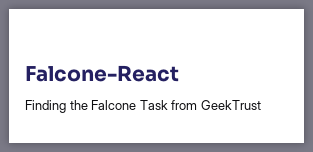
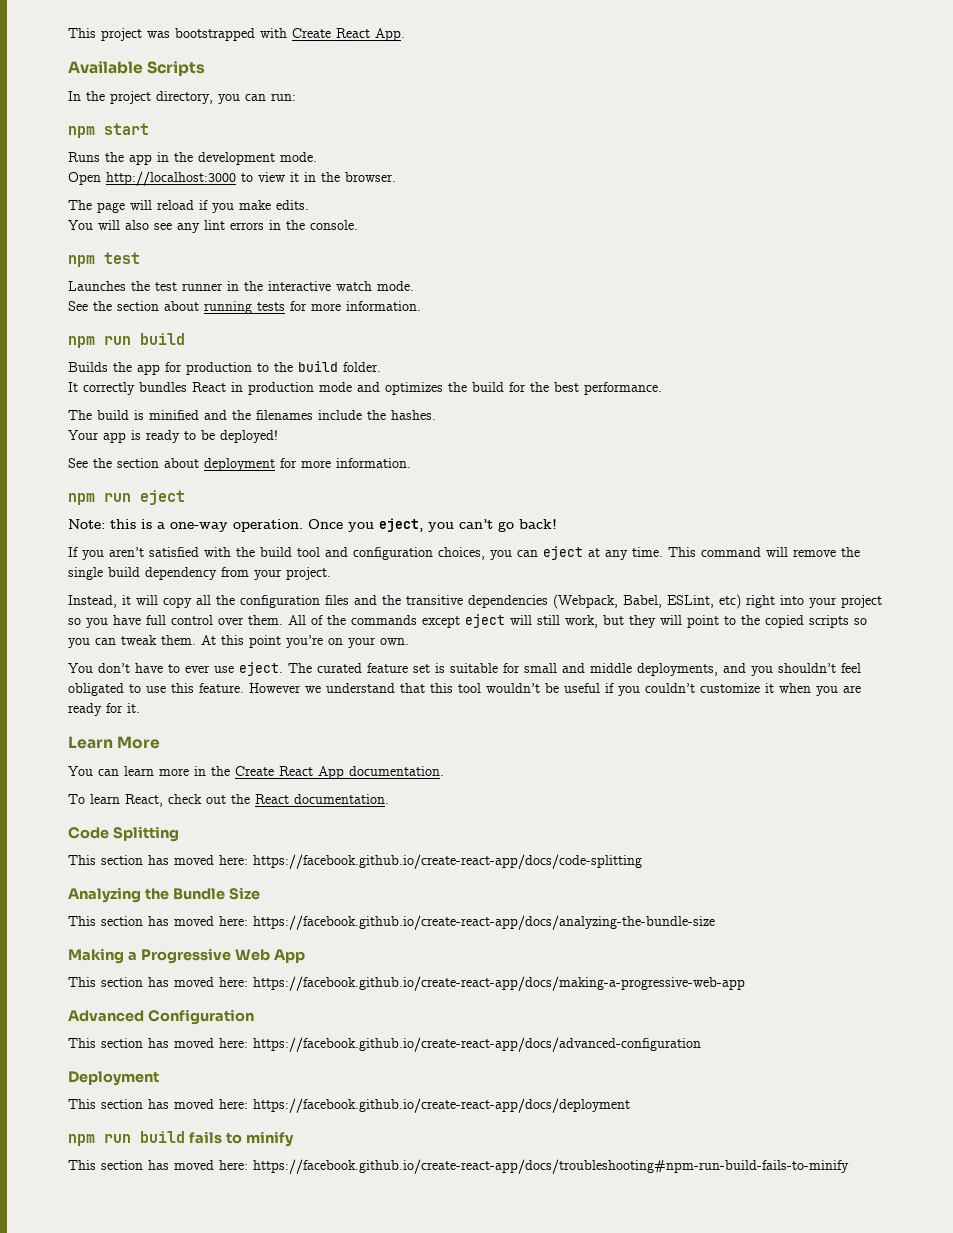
[25,65,179,82] [25,100,261,113] Falcone-React // Finding the Falcone Task from GeekTrust -> [68,28,405,41] [68,61,206,77] [68,91,296,104] [68,123,149,138] [68,152,317,165] [68,171,396,186] [68,200,309,213] [68,220,358,233] [68,252,140,267] [68,281,414,291] [68,301,421,314] [68,333,185,348] [68,361,381,375] [68,382,662,395] [68,410,436,420] [68,430,278,443] [68,458,411,471] [68,490,185,505] [68,518,557,532] [68,546,860,560] [68,567,331,580] [68,594,882,609] [68,614,867,628] [68,635,409,648] [68,662,861,676] [68,683,861,696] [68,703,140,716] [68,736,161,749] [68,766,444,779] [68,794,389,807] [68,826,179,842] [68,854,642,869] [68,887,260,903] [68,915,715,930] [68,948,305,964] [68,976,745,991] [68,1009,254,1025] [68,1037,701,1052] [68,1071,159,1086] [68,1098,630,1113] [68,1131,294,1147] [68,1159,849,1174] This project was bootstrapped with Create React App. // Available Scripts // In the project directory, you can run: // npm start // Runs the app in the development mode. // Open http://localhost:3000 to view it in the browser. // The page will reload if you make edits. // You will also see any lint errors in the console. // npm test // Launches the test runner in the interactive watch mode. // See the section about running tests for more information. // npm run build // Builds the app for production to the build folder. // It correctly bundles React in production mode and optimizes the build for the best performance. // The build is minified and the filenames include the hashes. // Your app is ready to be deployed! // See the section about deployment for more information. // npm run eject // Note: this is a one-way operation. Once you eject, you can’t go back! // If you aren’t satisfied with the build tool and configuration choices, you can eject at any time. This command will remove the single build dependency from your project. // Instead, it will copy all the configuration files and the transitive dependencies (Webpack, Babel, ESLint, etc) right into your project so you have full control over them. All of the commands except eject will still work, but they will point to the copied scripts so you can tweak them. At this point you’re on your own. // You don’t have to ever use eject. The curated feature set is suitable for small and middle deployments, and you shouldn’t feel obligated to use this feature. However we understand that this tool wouldn’t be useful if you couldn’t customize it when you are ready for it. // Learn More // You can learn more in the Create React App documentation. // To learn React, check out the React documentation. // Code Splitting // This section has moved here: https://facebook.github.io/create-react-app/docs/code-splitting // Analyzing the Bundle Size // This section has moved here: https://facebook.github.io/create-react-app/docs/analyzing-the-bundle-size // Making a Progressive Web App // This section has moved here: https://facebook.github.io/create-react-app/docs/making-a-progressive-web-app // Advanced Configuration // This section has moved here: https://facebook.github.io/create-react-app/docs/advanced-configuration // Deployment // This section has moved here: https://facebook.github.io/create-react-app/docs/deployment // npm run build fails to minify // This section has moved here: https://facebook.github.io/create-react-app/docs/troubleshooting#npm-run-build-fails-to-minify

